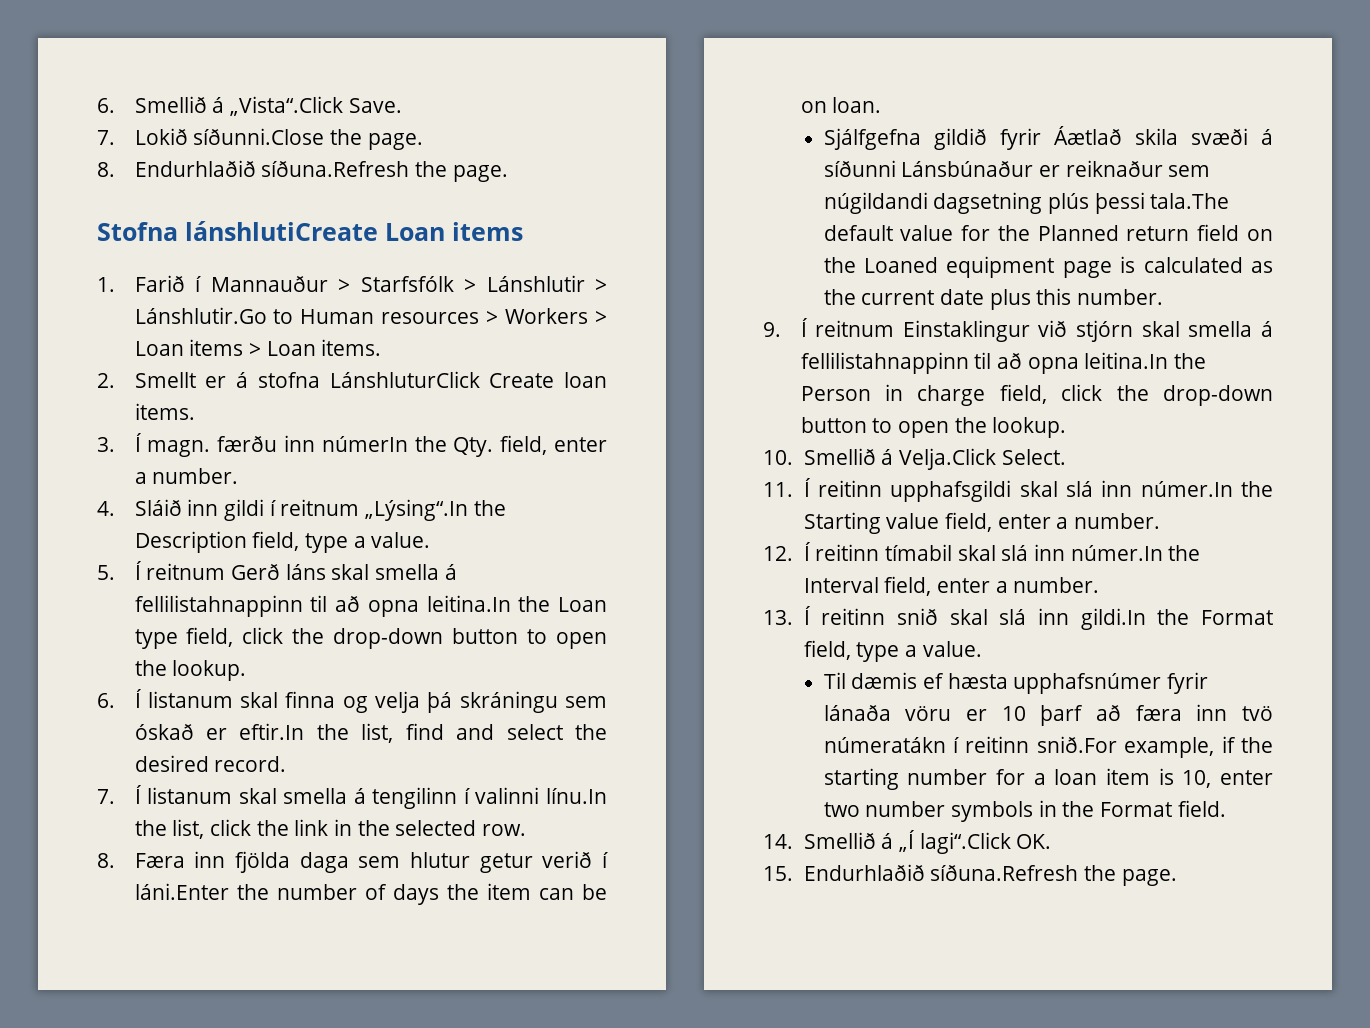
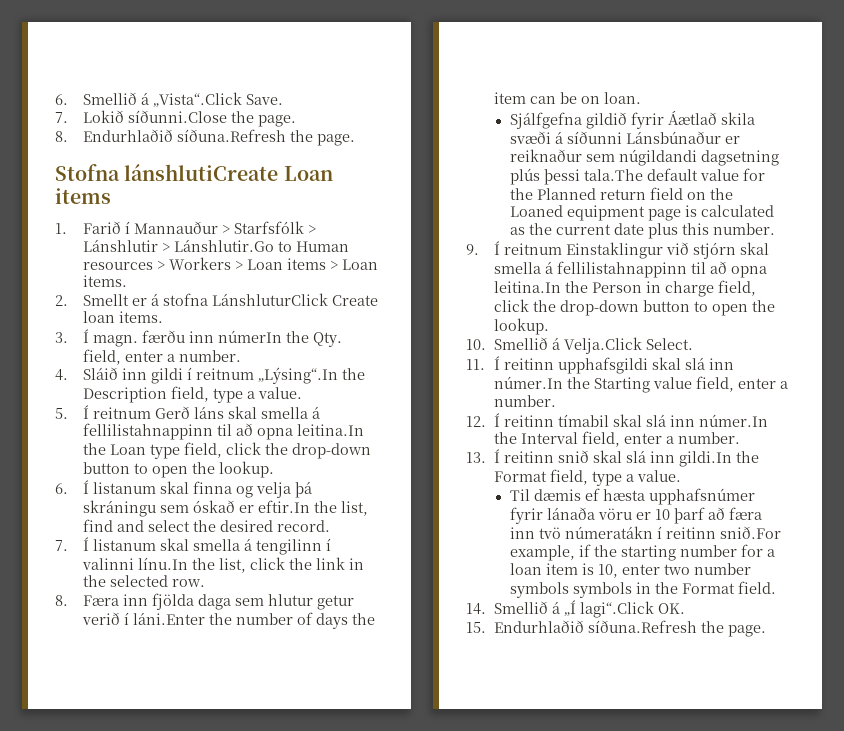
(1033, 811) none -> [572,582,632,598] symbols

